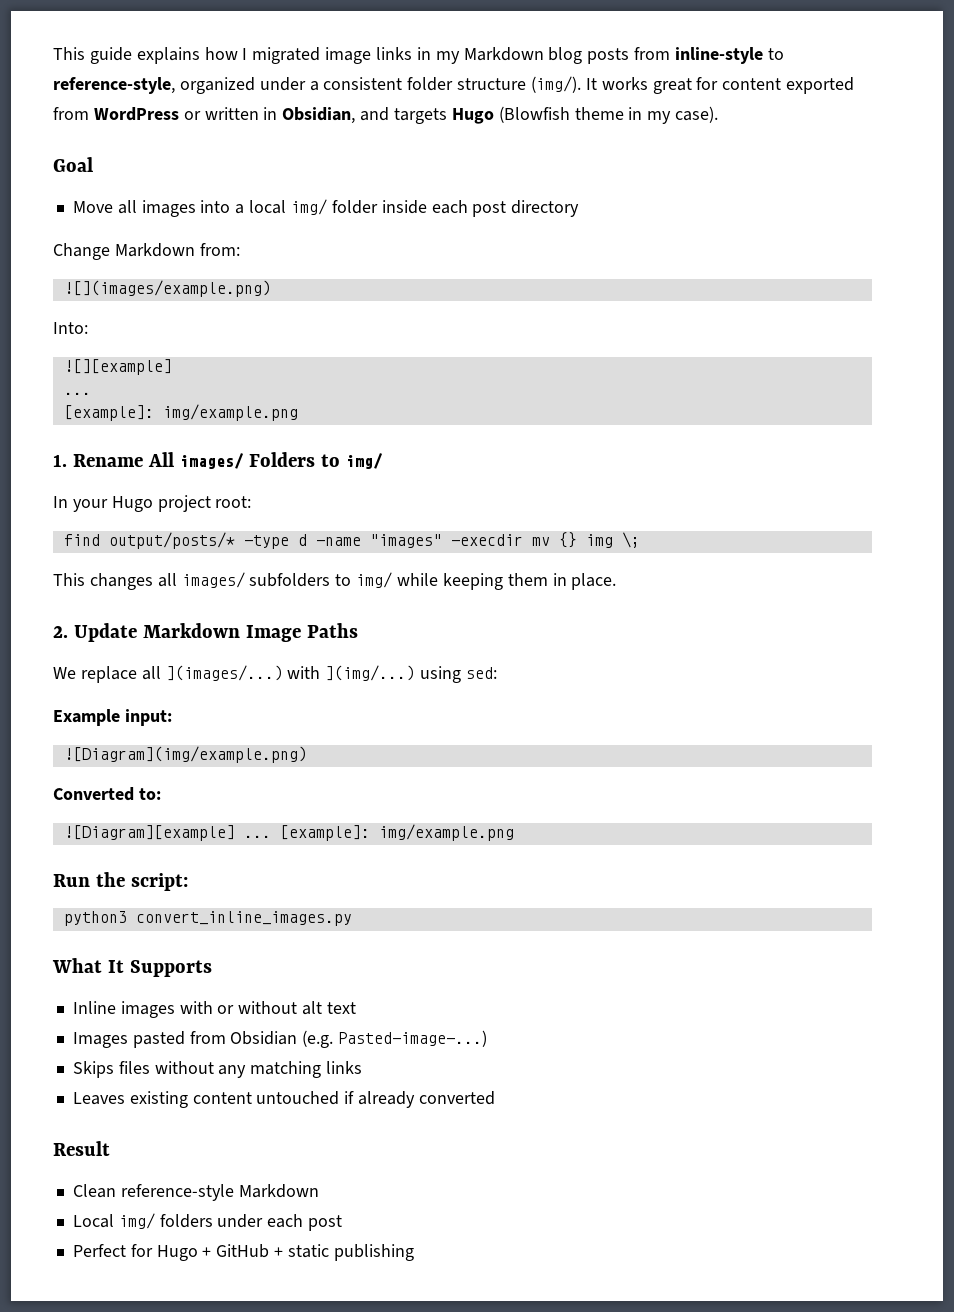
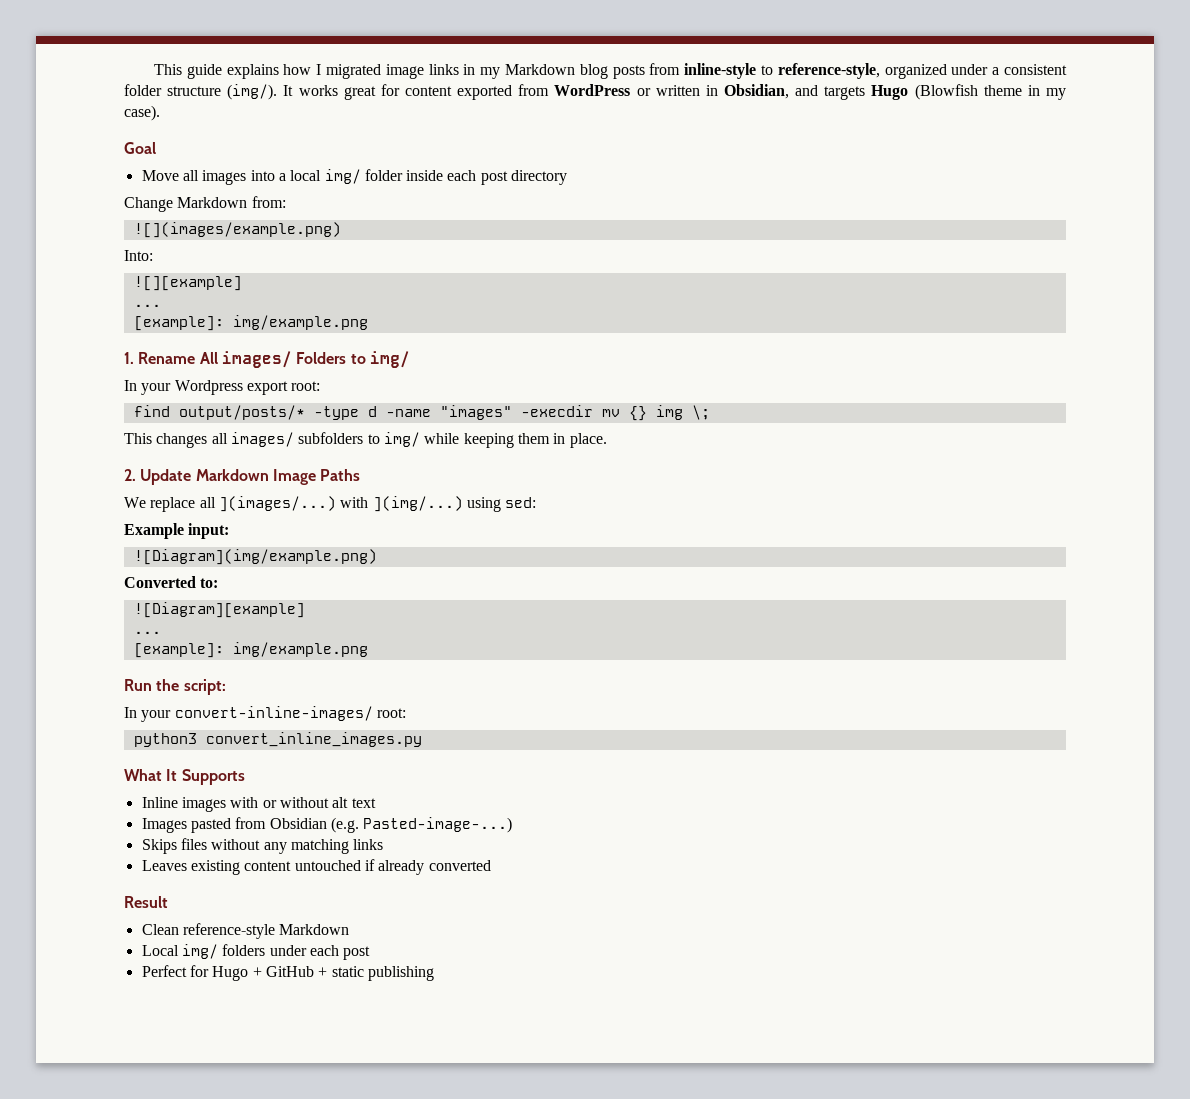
[111,495,211,512] Hugo project -> [174,380,288,395] Wordpress export
[243,835,271,838] ... -> [133,631,161,634] // ... //
(188, 882) none -> [124,706,406,722] // In your convert-inline-images/ root:

